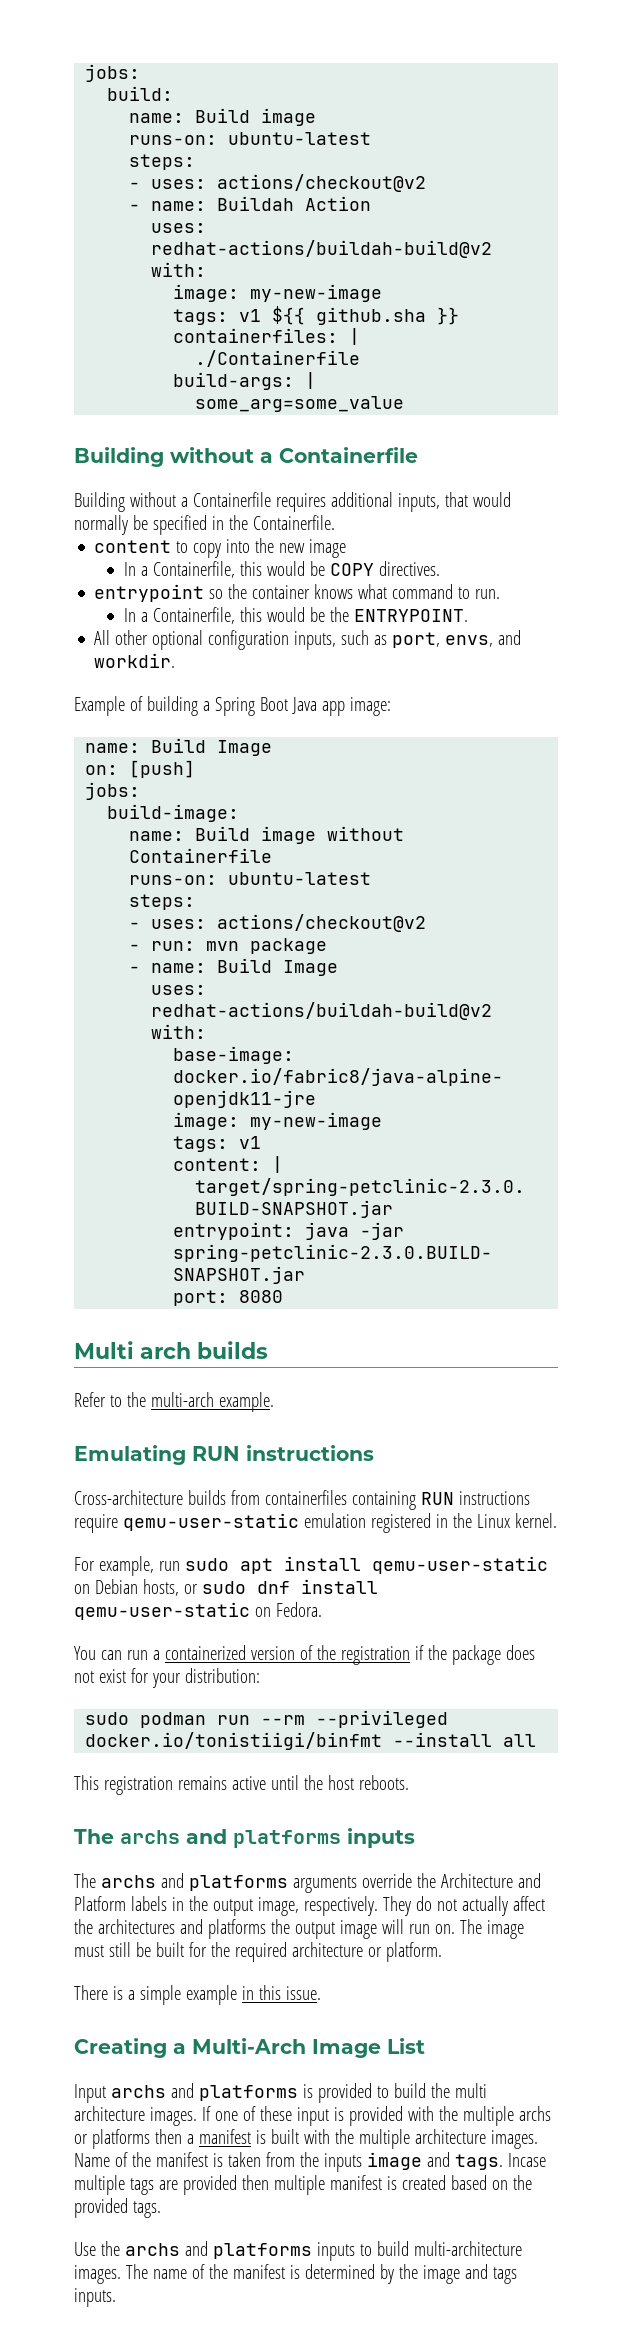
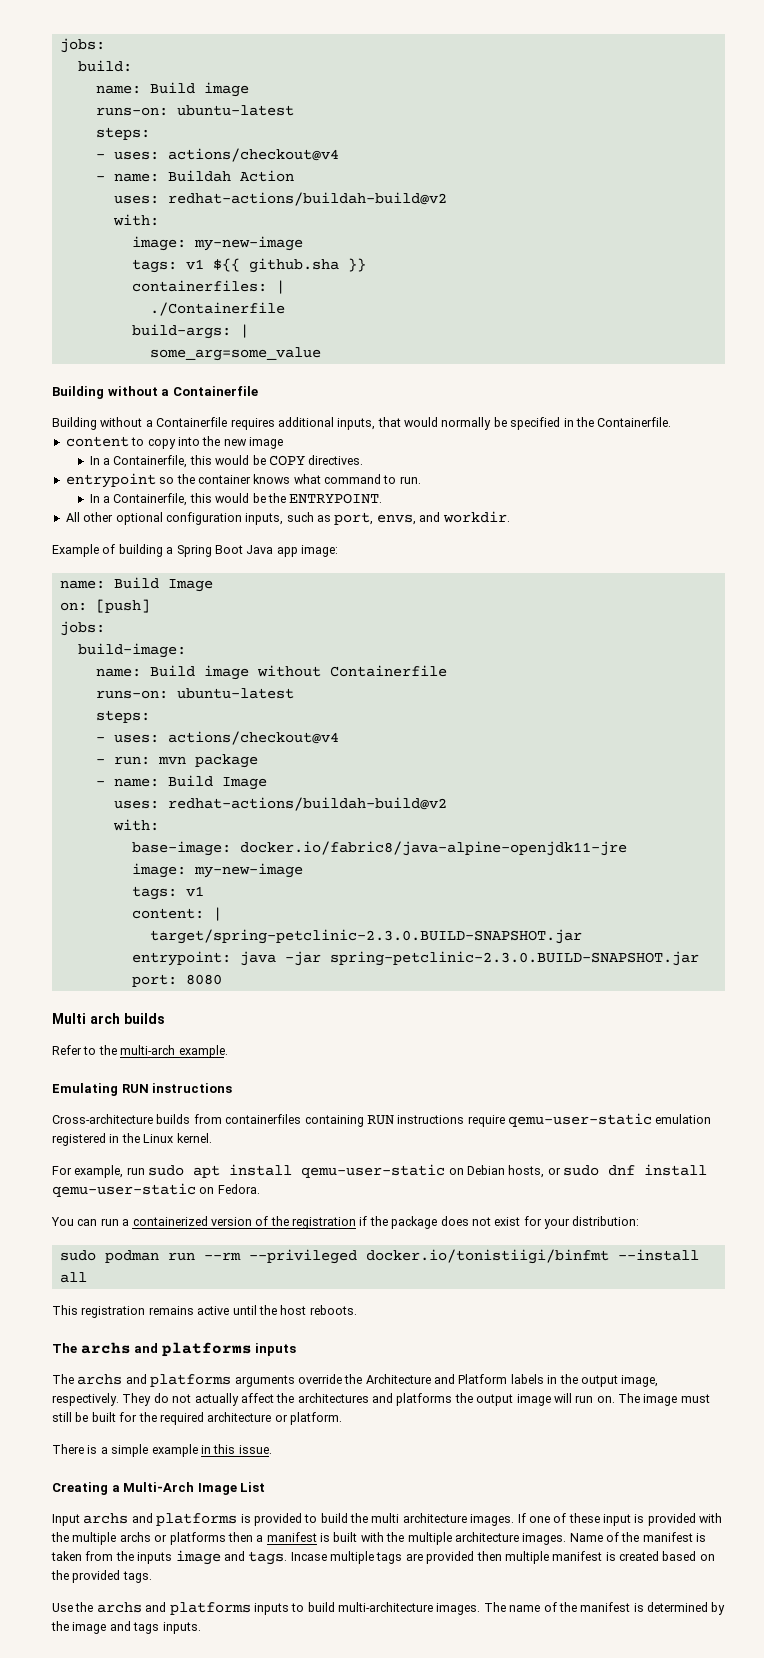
[217,174,427,192] actions/checkout@v2 -> [167,148,339,162] actions/checkout@v4
[217,914,427,932] actions/checkout@v2 -> [167,731,339,745] actions/checkout@v4

